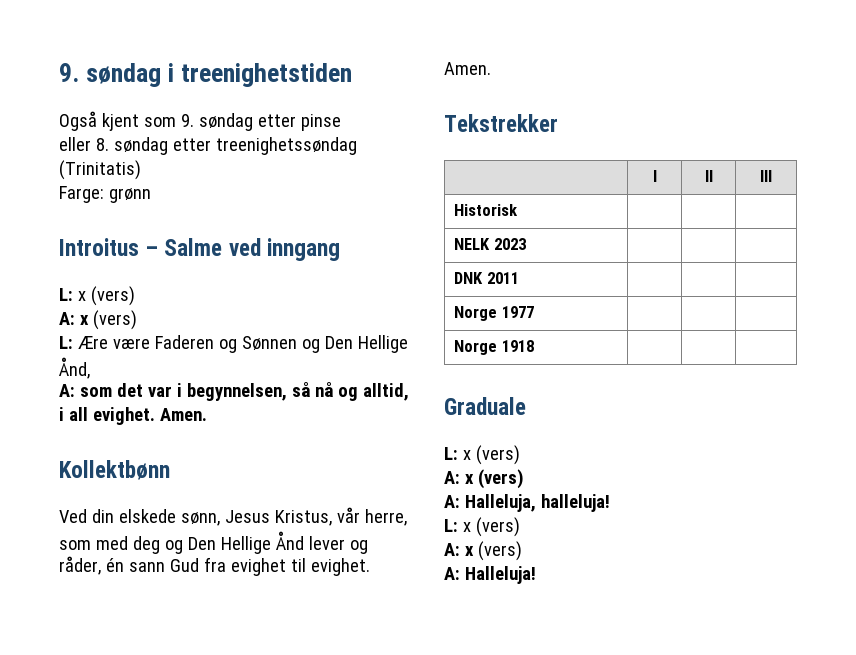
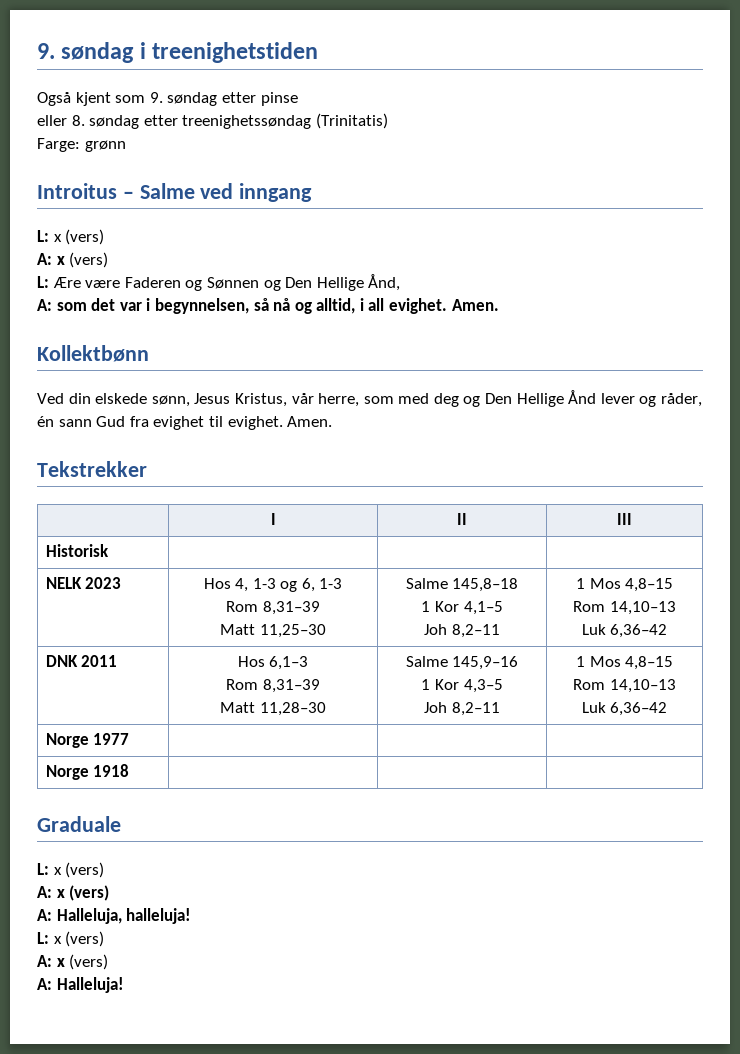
[454,272,519,284] | | // DNK 2011 | | | -> [203,578,343,592] [226,601,320,615] [220,624,326,638] [405,578,519,592] [421,601,503,615] [424,624,500,638] [575,578,674,592] [573,601,676,615] [581,624,668,638] [45,655,118,667] [237,656,309,670] [226,679,320,693] [220,702,326,716] [405,656,519,670] [421,679,503,693] [424,702,500,716] [575,656,674,670] [573,679,676,693] [581,702,668,716] Hos 4, 1-3 og 6, 1-3 // Rom 8,31–39 // Matt 11,25–30 | Salme 145,8–18 // 1 Kor 4,1–5 // Joh 8,2–11 | 1 Mos 4,8–15 // Rom 14,10–13 // Luk 6,36–42 // DNK 2011 | Hos 6,1–3 // Rom 8,31–39 // Matt 11,28–30 | Salme 145,9–16 // 1 Kor 4,3–5 // Joh 8,2–11 | 1 Mos 4,8–15 // Rom 14,10–13 // Luk 6,36–42

